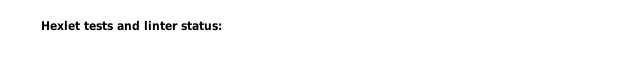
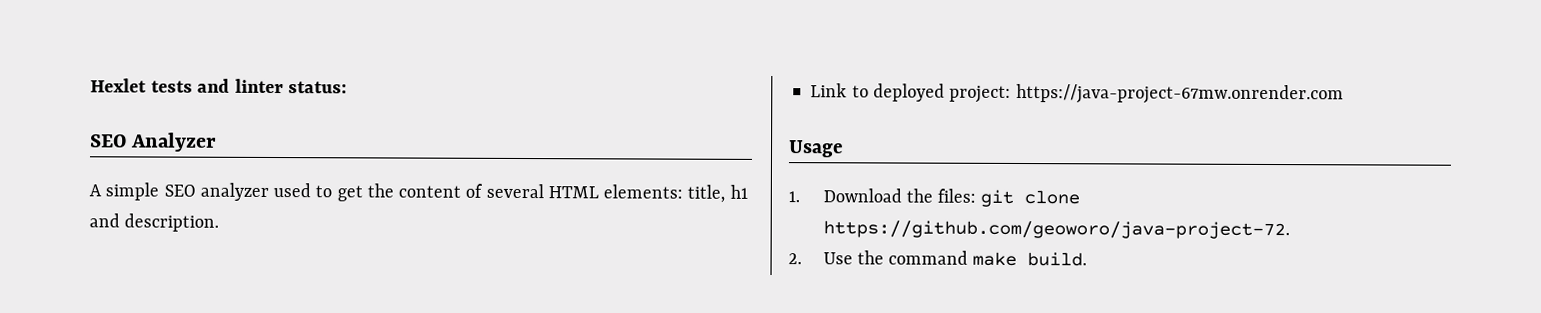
(222, 26) none -> [90,132,218,152] [89,182,748,203] [89,213,220,232] [810,83,1344,105] [788,140,843,158] [788,188,1081,207] [822,220,1290,240] [788,250,1088,267] // SEO Analyzer // A simple SEO analyzer used to get the content of several HTML elements: title, h1 and description. // Link to deployed project: https://java-project-67mw.onrender.com // Usage // 1. Download the files: git clone https://github.com/geoworo/java-project-72. // 2. Use the command make build.

